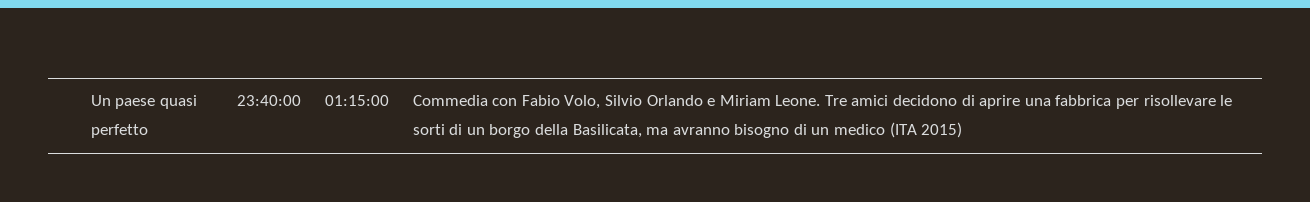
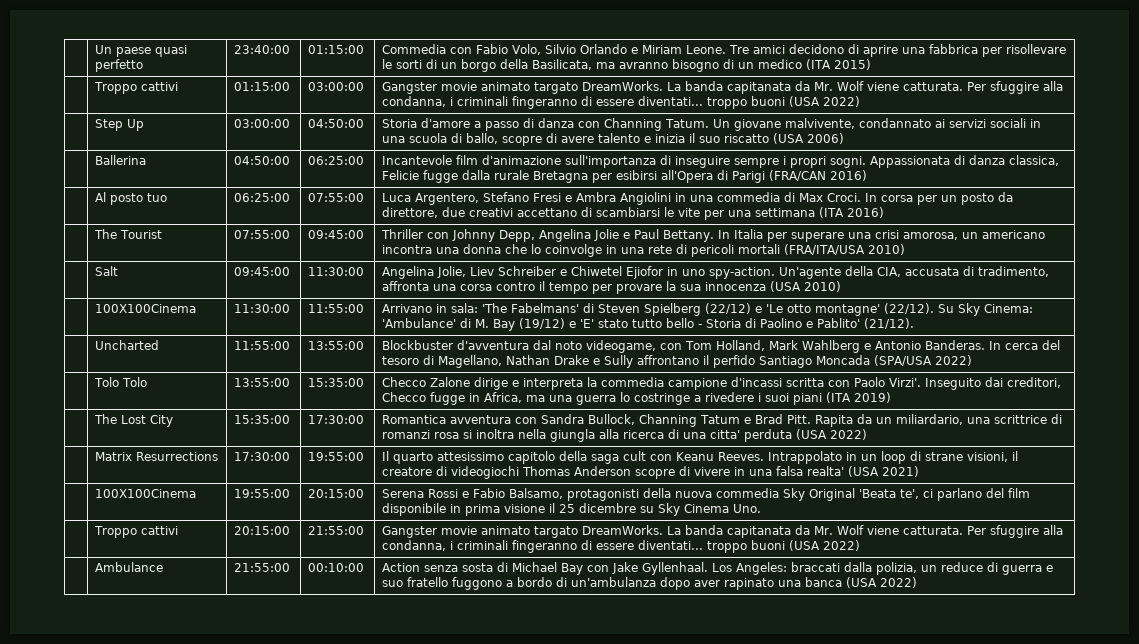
(963, 130) none -> [94,82,179,94] [234,82,291,91] [308,82,365,91] [382,81,1064,94] [382,96,861,109] [95,119,145,131] [234,119,291,128] [308,119,365,128] [382,118,1042,131] [382,133,845,146] [95,155,147,165] [234,156,291,165] [308,156,365,165] [382,155,1060,168] [382,170,868,183] [95,192,168,205] [234,193,291,202] [308,193,365,202] [382,192,1014,205] [382,207,885,220] [94,229,163,239] [234,230,291,239] [308,230,365,239] [381,229,1046,242] [382,244,906,257] [95,266,119,276] [234,267,291,276] [308,267,365,276] [382,266,1050,279] [382,281,842,294] [95,304,197,313] [234,304,291,313] [308,304,365,313] [382,303,1034,316] [382,318,915,331] [95,340,160,350] [234,341,291,350] [308,341,365,350] [382,340,1061,353] [382,355,973,368] [94,377,148,387] [234,378,291,387] [308,378,365,387] [382,377,1062,390] [382,392,892,405] [94,414,174,427] [234,415,291,424] [308,415,365,424] [382,414,1063,427] [382,429,868,442] [95,452,219,461] [234,452,291,461] [308,452,365,461] [382,451,1019,464] [382,466,920,479] [95,489,197,498] [234,489,291,498] [308,489,365,498] [382,488,1031,501] [382,503,762,516] [94,526,179,538] [234,526,291,535] [308,526,365,535] [382,525,1064,538] [382,540,861,553] [95,562,164,572] [234,563,291,572] [308,563,365,572] [382,562,1054,575] [382,577,918,590] // | Troppo cattivi | 01:15:00 | 03:00:00 | Gangster movie animato targato DreamWorks. La banda capitanata da Mr. Wolf viene catturata. Per sfuggire alla condanna, i criminali fingeranno di essere diventati... troppo buoni (USA 2022) // | Step Up | 03:00:00 | 04:50:00 | Storia d'amore a passo di danza con Channing Tatum. Un giovane malvivente, condannato ai servizi sociali in una scuola di ballo, scopre di avere talento e inizia il suo riscatto (USA 2006) // | Ballerina | 04:50:00 | 06:25:00 | Incantevole film d'animazione sull'importanza di inseguire sempre i propri sogni. Appassionata di danza classica, Felicie fugge dalla rurale Bretagna per esibirsi all'Opera di Parigi (FRA/CAN 2016) // | Al posto tuo | 06:25:00 | 07:55:00 | Luca Argentero, Stefano Fresi e Ambra Angiolini in una commedia di Max Croci. In corsa per un posto da direttore, due creativi accettano di scambiarsi le vite per una settimana (ITA 2016) // | The Tourist | 07:55:00 | 09:45:00 | Thriller con Johnny Depp, Angelina Jolie e Paul Bettany. In Italia per superare una crisi amorosa, un americano incontra una donna che lo coinvolge in una rete di pericoli mortali (FRA/ITA/USA 2010) // | Salt | 09:45:00 | 11:30:00 | Angelina Jolie, Liev Schreiber e Chiwetel Ejiofor in uno spy-action. Un'agente della CIA, accusata di tradimento, affronta una corsa contro il tempo per provare la sua innocenza (USA 2010) // | 100X100Cinema | 11:30:00 | 11:55:00 | Arrivano in sala: 'The Fabelmans' di Steven Spielberg (22/12) e 'Le otto montagne' (22/12). Su Sky Cinema: 'Ambulance' di M. Bay (19/12) e 'E' stato tutto bello - Storia di Paolino e Pablito' (21/12). // | Uncharted | 11:55:00 | 13:55:00 | Blockbuster d'avventura dal noto videogame, con Tom Holland, Mark Wahlberg e Antonio Banderas. In cerca del tesoro di Magellano, Nathan Drake e Sully affrontano il perfido Santiago Moncada (SPA/USA 2022) // | Tolo Tolo | 13:55:00 | 15:35:00 | Checco Zalone dirige e interpreta la commedia campione d'incassi scritta con Paolo Virzi'. Inseguito dai creditori, Checco fugge in Africa, ma una guerra lo costringe a rivedere i suoi piani (ITA 2019) // | The Lost City | 15:35:00 | 17:30:00 | Romantica avventura con Sandra Bullock, Channing Tatum e Brad Pitt. Rapita da un miliardario, una scrittrice di romanzi rosa si inoltra nella giungla alla ricerca di una citta' perduta (USA 2022) // | Matrix Resurrections | 17:30:00 | 19:55:00 | Il quarto attesissimo capitolo della saga cult con Keanu Reeves. Intrappolato in un loop di strane visioni, il creatore di videogiochi Thomas Anderson scopre di vivere in una falsa realta' (USA 2021) // | 100X100Cinema | 19:55:00 | 20:15:00 | Serena Rossi e Fabio Balsamo, protagonisti della nuova commedia Sky Original 'Beata te', ci parlano del film disponibile in prima visione il 25 dicembre su Sky Cinema Uno. // | Troppo cattivi | 20:15:00 | 21:55:00 | Gangster movie animato targato DreamWorks. La banda capitanata da Mr. Wolf viene catturata. Per sfuggire alla condanna, i criminali fingeranno di essere diventati... troppo buoni (USA 2022) // | Ambulance | 21:55:00 | 00:10:00 | Action senza sosta di Michael Bay con Jake Gyllenhaal. Los Angeles: braccati dalla polizia, un reduce di guerra e suo fratello fuggono a bordo di un'ambulanza dopo aver rapinato una banca (USA 2022)

